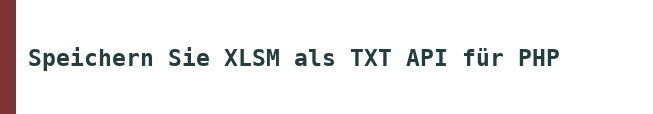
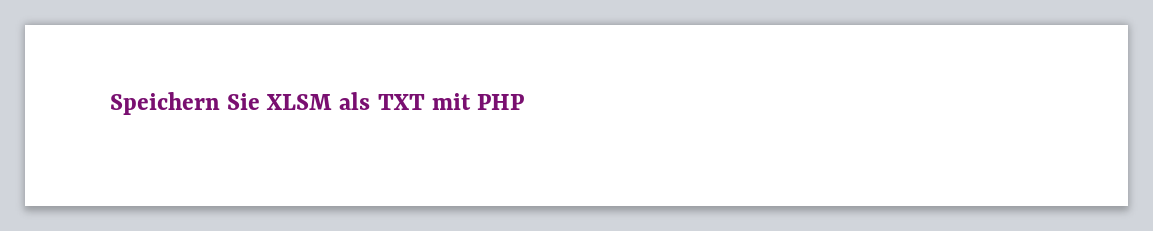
[406,48,504,66] API für -> [431,93,471,110] mit

